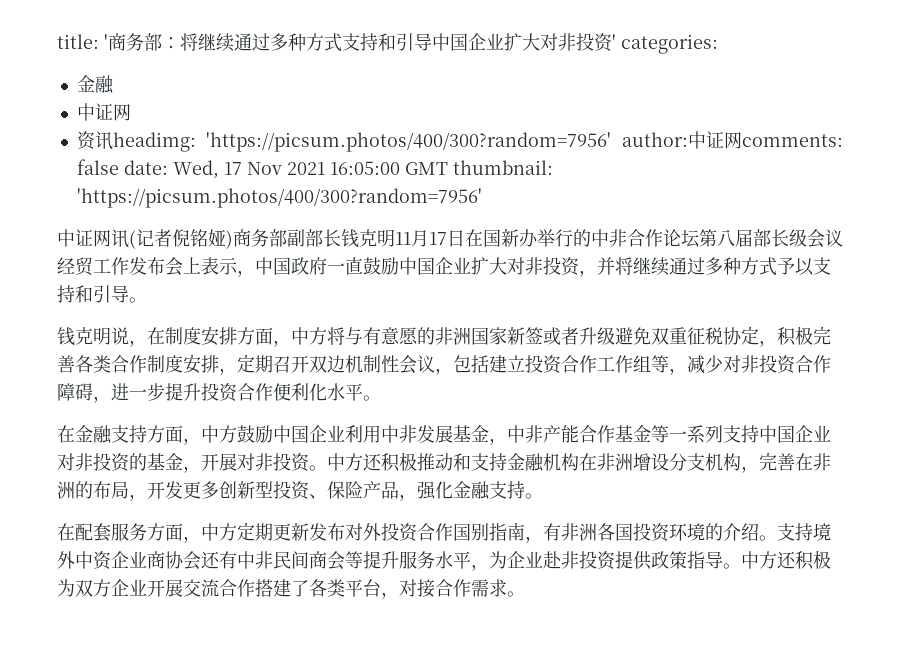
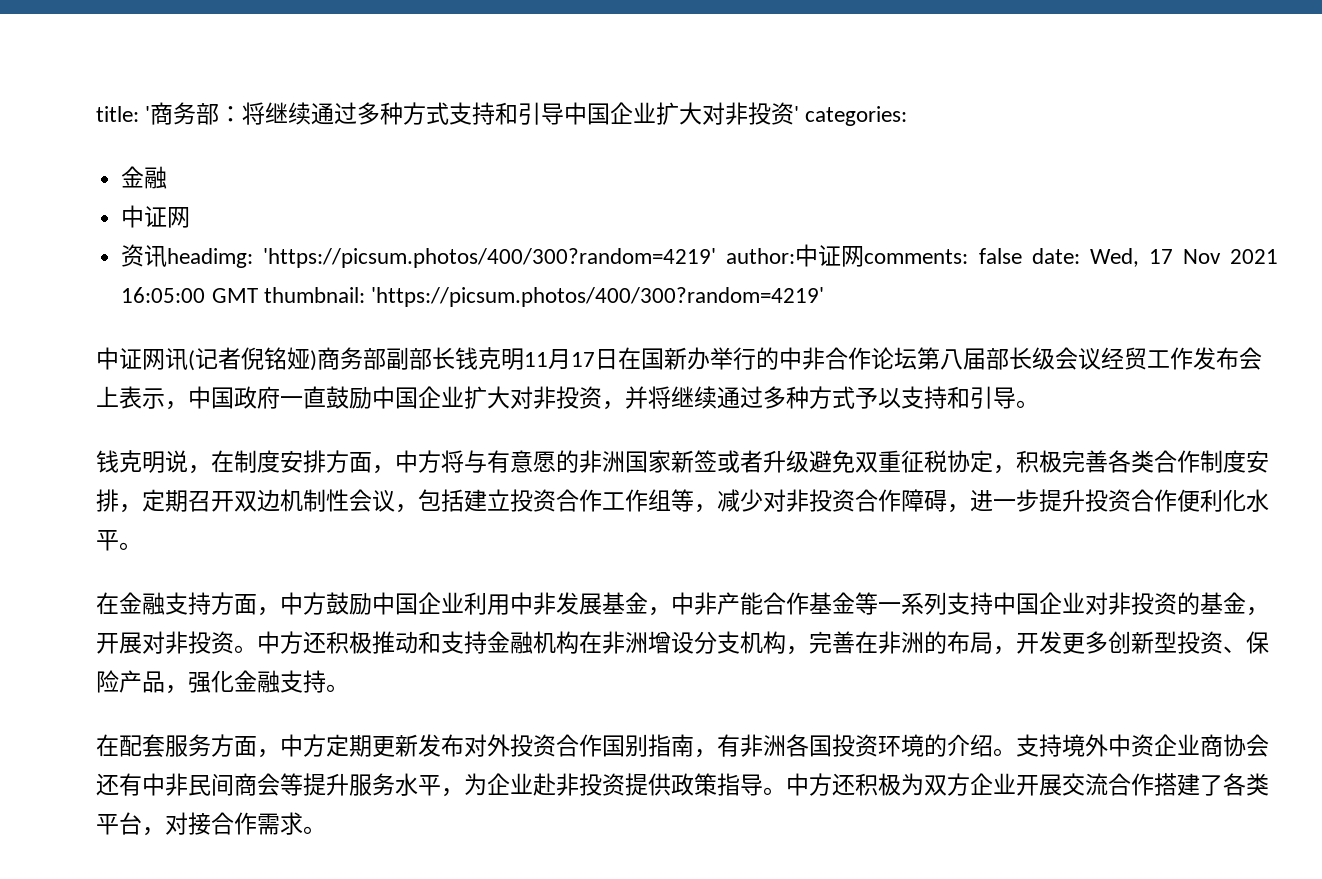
[206,132,612,152] 'https://picsum.photos/400/300?random=7956' -> [263,248,717,268] 'https://picsum.photos/400/300?random=4219'
[76,188,482,208] 'https://picsum.photos/400/300?random=7956' -> [370,287,824,307] 'https://picsum.photos/400/300?random=4219'

